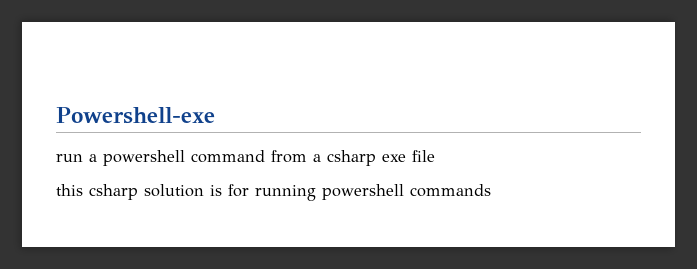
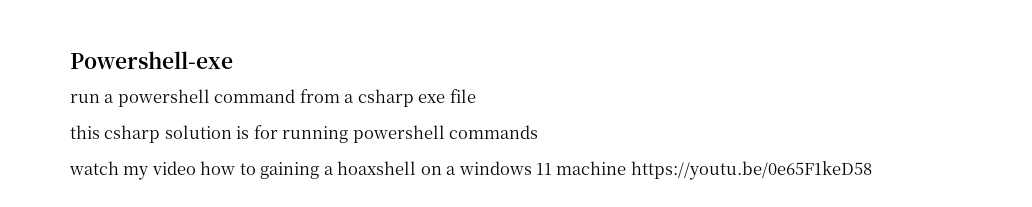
(491, 190) none -> [69,161,872,180] // watch my video how to gaining a hoaxshell on a windows 11 machine https://youtu.be/0e65F1keD58

